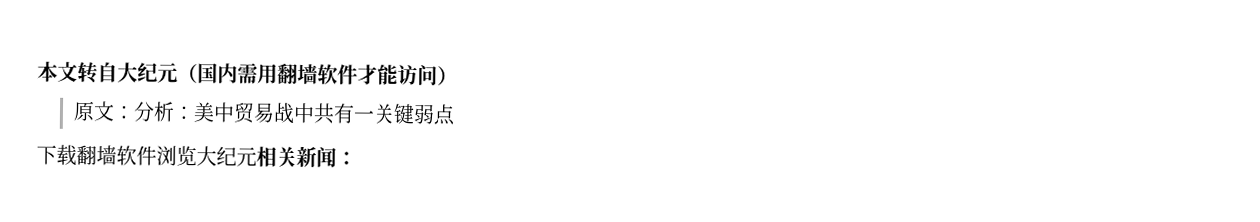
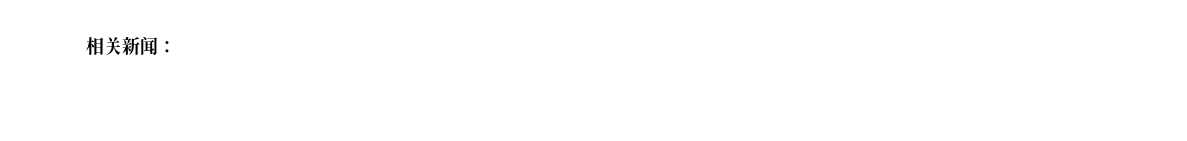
[37,61,458,86] [72,100,456,126] [36,144,257,167] 本文转自大纪元（国内需用翻墙软件才能访问） // 原文：分析：美中贸易战中共有一关键弱点 // 下载翻墙软件浏览大纪元 -> (86, 46) none

